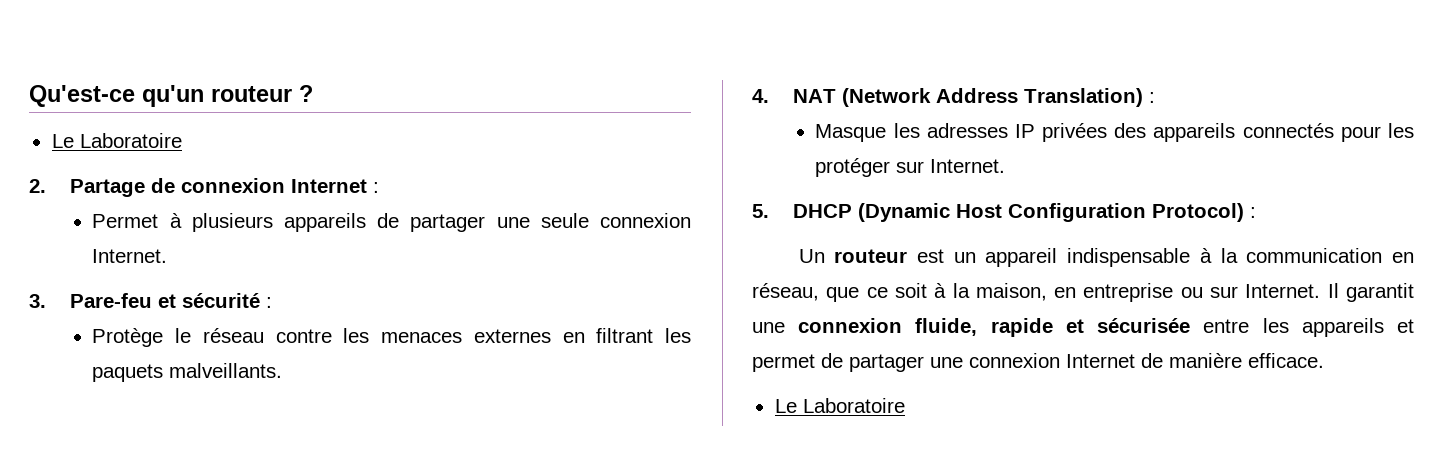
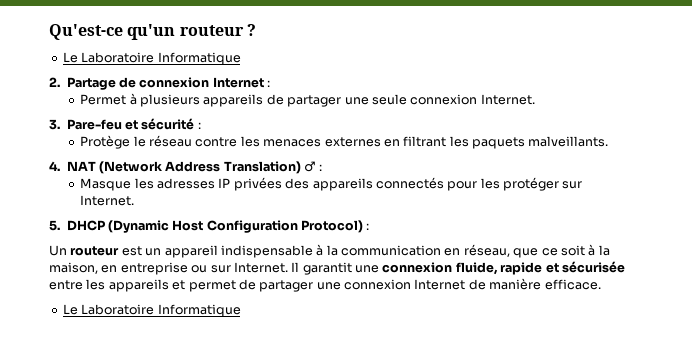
(182, 140) none -> [157,52,241,65] Informatique
(1143, 97) none -> [304,161,317,172] ♂
(905, 405) none -> [157,304,241,317] Informatique

